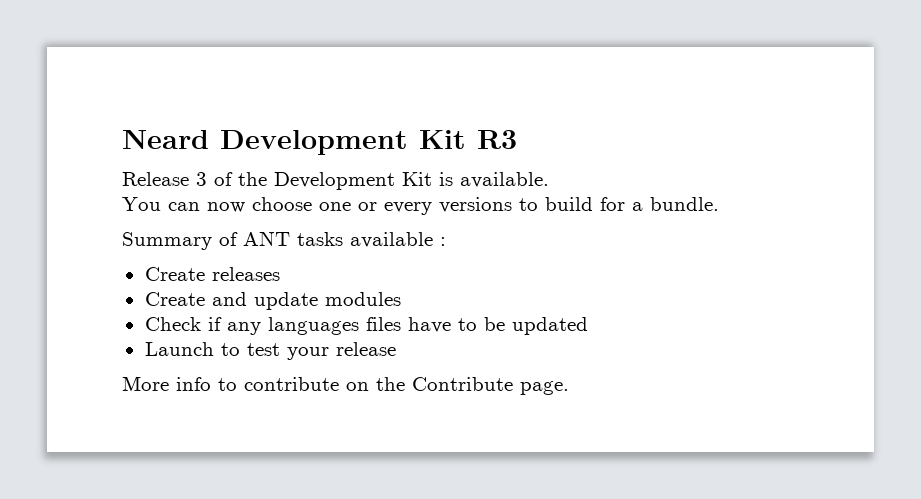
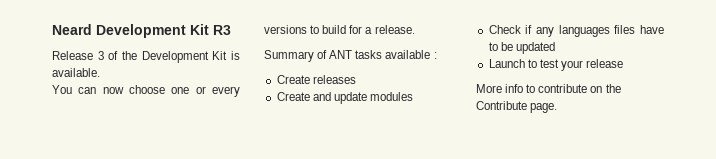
[650,197,719,211] bundle. -> [374,25,415,34] release.

